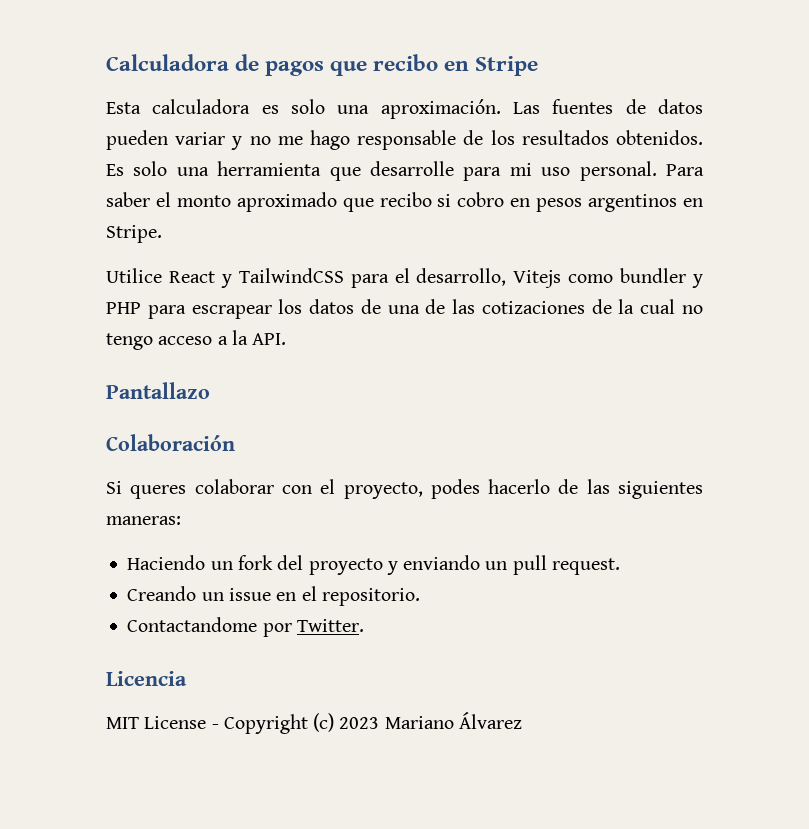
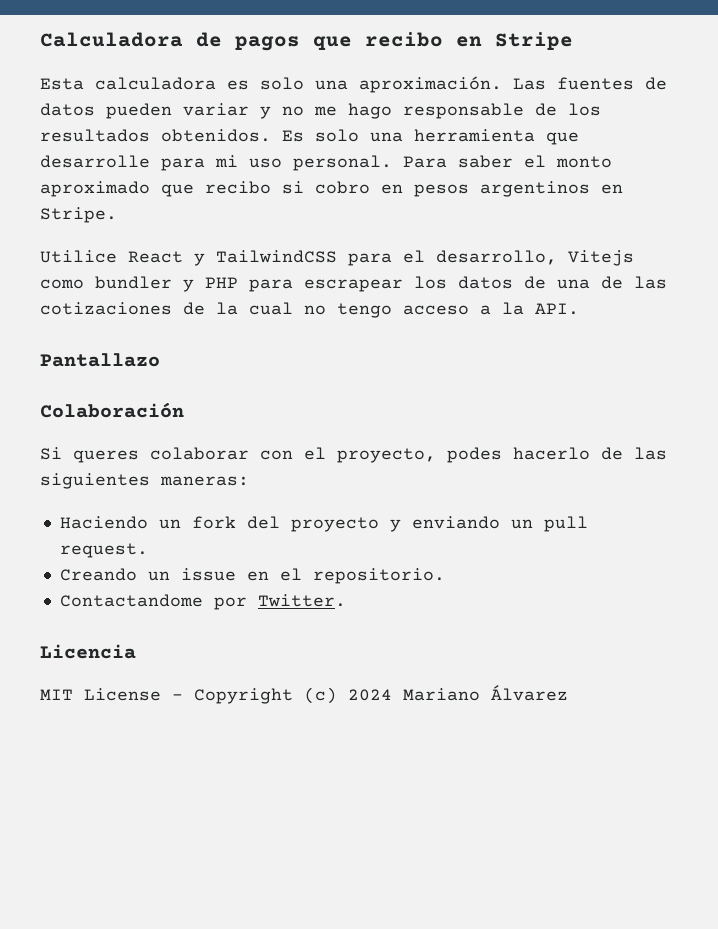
[339,717,380,729] 2023 -> [348,689,392,701] 2024

